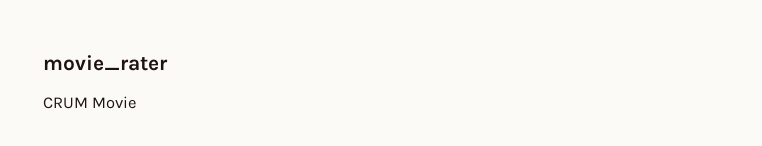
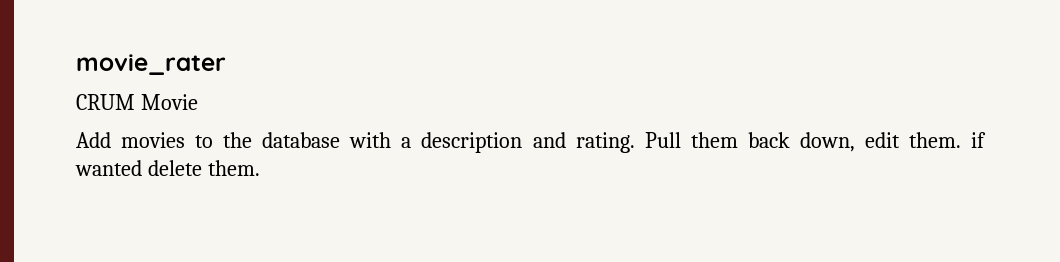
(137, 102) none -> [76,132,986,153] [75,160,260,176] // Add movies to the database with a description and rating. Pull them back down, edit them. if wanted delete them.

